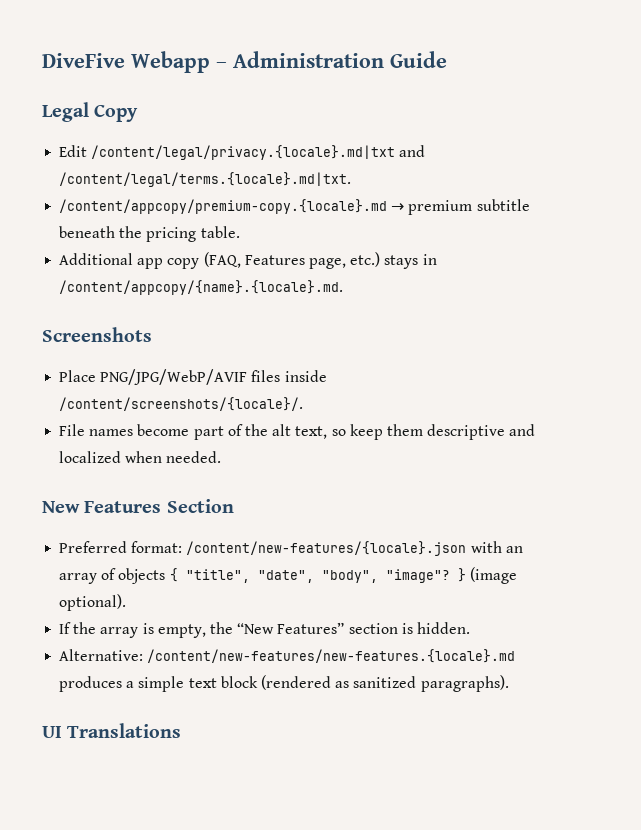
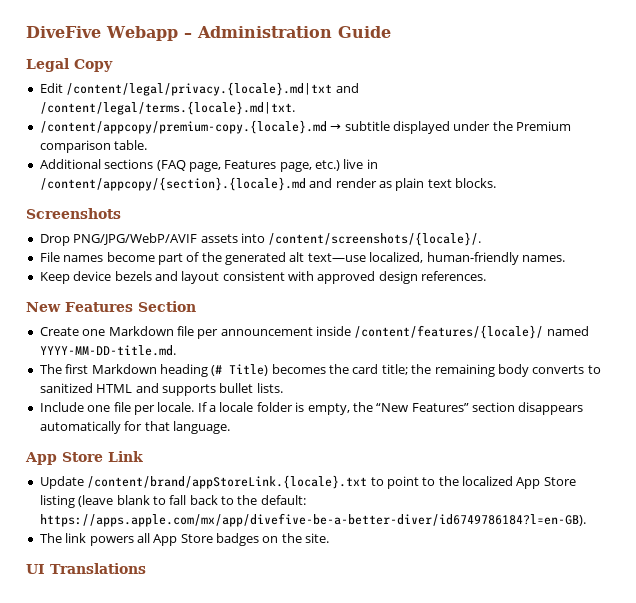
[408,199,530,215] [59,226,240,242] [59,252,437,269] [59,280,344,295] [42,327,152,342] [59,369,327,385] premium subtitle beneath the pricing table. // Additional app copy (FAQ, Features page, etc.) stays in /content/appcopy/{name}.{locale}.md. // Screenshots // Place PNG/JPG/WebP/AVIF files inside -> [344,121,571,134] [39,140,148,153] [39,159,378,172] [39,177,496,191] [26,208,121,219] [39,233,265,246] subtitle displayed under the Premium comparison table. // Additional sections (FAQ page, Features page, etc.) live in /content/appcopy/{section}.{locale}.md and render as plain text blocks. // Screenshots // Drop PNG/JPG/WebP/AVIF assets into
[272,424,536,440] [59,451,222,463] [42,499,234,513] [59,541,523,556] [59,567,517,584] [59,594,127,611] [59,622,139,638] alt text, so keep them descriptive and localized when needed. // New Features Section // Preferred format: /content/new-features/{locale}.json with an array of objects { "title", "date", "body", "image"? } (image optional). // If the array -> [225,252,565,265] [39,271,487,284] [26,301,196,312] [39,325,589,339] [39,345,176,356] [39,364,601,377] [39,383,283,396] [39,402,293,415] generated alt text—use localized, human-friendly names. // Keep device bezels and layout consistent with approved design references. // New Features Section // Create one Markdown file per announcement inside /content/features/{locale}/ named YYYY-MM-DD-title.md. // The first Markdown heading (# Title) becomes the card title; the remaining body converts to sanitized HTML and supports bullet lists. // Include one file per locale. If a locale folder
[401,622,470,634] [59,649,516,663] [59,675,509,692] is hidden. // Alternative: /content/new-features/new-features.{locale}.md produces a simple text block (rendered as sanitized paragraphs). -> [518,402,584,415] [39,421,230,434] [25,451,143,465] [39,475,576,489] [39,495,306,508] [39,513,586,527] [39,533,330,546] disappears automatically for that language. // App Store Link // Update /content/brand/appStoreLink.{locale}.txt to point to the localized App Store listing (leave blank to fall back to the default: https://apps.apple.com/mx/app/divefive-be-a-better-diver/id6749786184?l=en-GB). // The link powers all App Store badges on the site.

